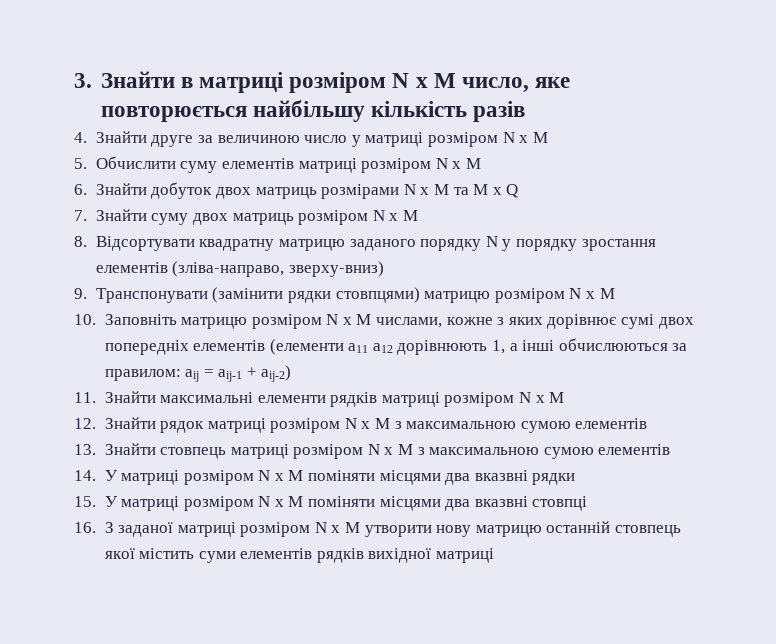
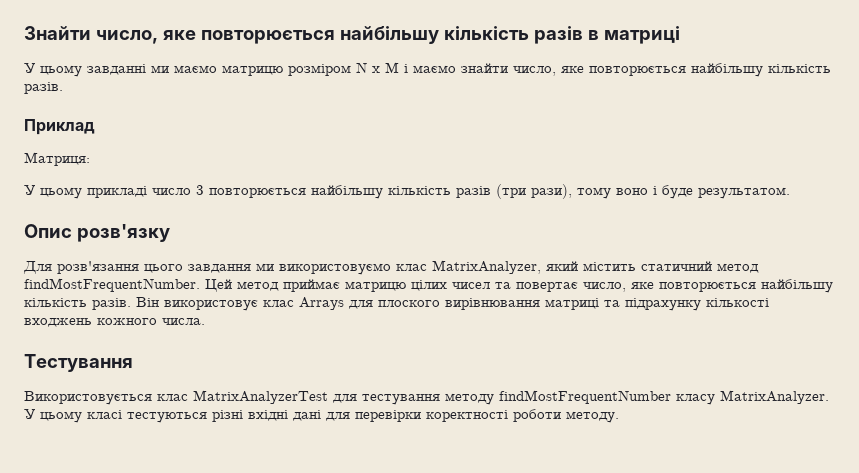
[74,71,456,93] 3. Знайти в матриці розміром N x M -> [24,26,91,40] Знайти
[74,131,548,147] [74,156,481,173] [74,182,519,199] [74,209,418,225] [74,236,656,251] [95,261,385,277] [74,287,615,303] [74,314,694,329] [104,338,688,355] [104,365,292,382] [74,391,565,407] [74,417,648,433] [74,443,671,459] [74,470,576,485] [74,496,588,511] [74,521,681,537] [104,548,495,563] // 4. Знайти друге за величиною число у матриці розміром N x M // 5. Обчислити суму елементів матриці розміром N x M // 6. Знайти добуток двох матриць розмірами N x M та M x Q // 7. Знайти суму двох матриць розміром N x M // 8. Відсортувати квадратну матрицю заданого порядку N у порядку зростання елементів (зліва-направо, зверху-вниз) // 9. Транспонувати (замінити рядки стовпцями) матрицю розміром N x M // 10. Заповніть матрицю розміром N x M числами, кожне з яких дорівнює сумі двох попередніх елементів (елементи a11 a12 дорівнюють 1, а інші обчислюються за правилом: aij = aij-1 + aij-2) // 11. Знайти максимальні елементи рядків матриці розміром N x M // 12. Знайти рядок матриці розміром N x M з максимальною сумою елементів // 13. Знайти стовпець матриці розміром N x M з максимальною сумою елементів // 14. У матриці розміром N x M поміняти місцями два вказвні рядки // 15. У матриці розміром N x M поміняти місцями два вказвні стовпці // 16. З заданої матриці розміром N x M утворити нову матрицю останній стовпець якої містить суми елементів рядків вихідної матриці -> [587,26,680,44] [24,62,831,77] [24,82,63,94] [24,119,95,135] [24,152,90,166] [24,184,790,199] [24,224,170,242] [23,260,759,275] [24,278,833,293] [24,297,769,311] [24,318,205,327] [24,354,133,372] [24,390,829,405] [24,409,619,423] в матриці // У цьому завданні ми маємо матрицю розміром N x M і маємо знайти число, яке повторюється найбільшу кількість разів. // Приклад // Матриця: // У цьому прикладі число 3 повторюється найбільшу кількість разів (три рази), тому воно і буде результатом. // Опис розв'язку // Для розв'язання цього завдання ми використовуємо клас MatrixAnalyzer, який містить статичний метод findMostFrequentNumber. Цей метод приймає матрицю цілих чисел та повертає число, яке повторюється найбільшу кількість разів. Він використовує клас Arrays для плоского вирівнювання матриці та підрахунку кількості входжень кожного числа. // Тестування // Використовується клас MatrixAnalyzerTest для тестування методу findMostFrequentNumber класу MatrixAnalyzer. У цьому класі тестуються різні вхідні дані для перевірки коректності роботи методу.

